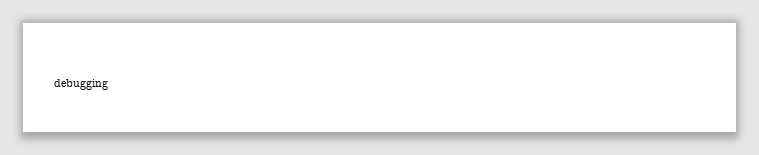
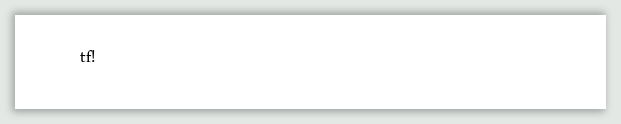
[54,79,108,90] debugging -> [80,50,96,62] tf!

